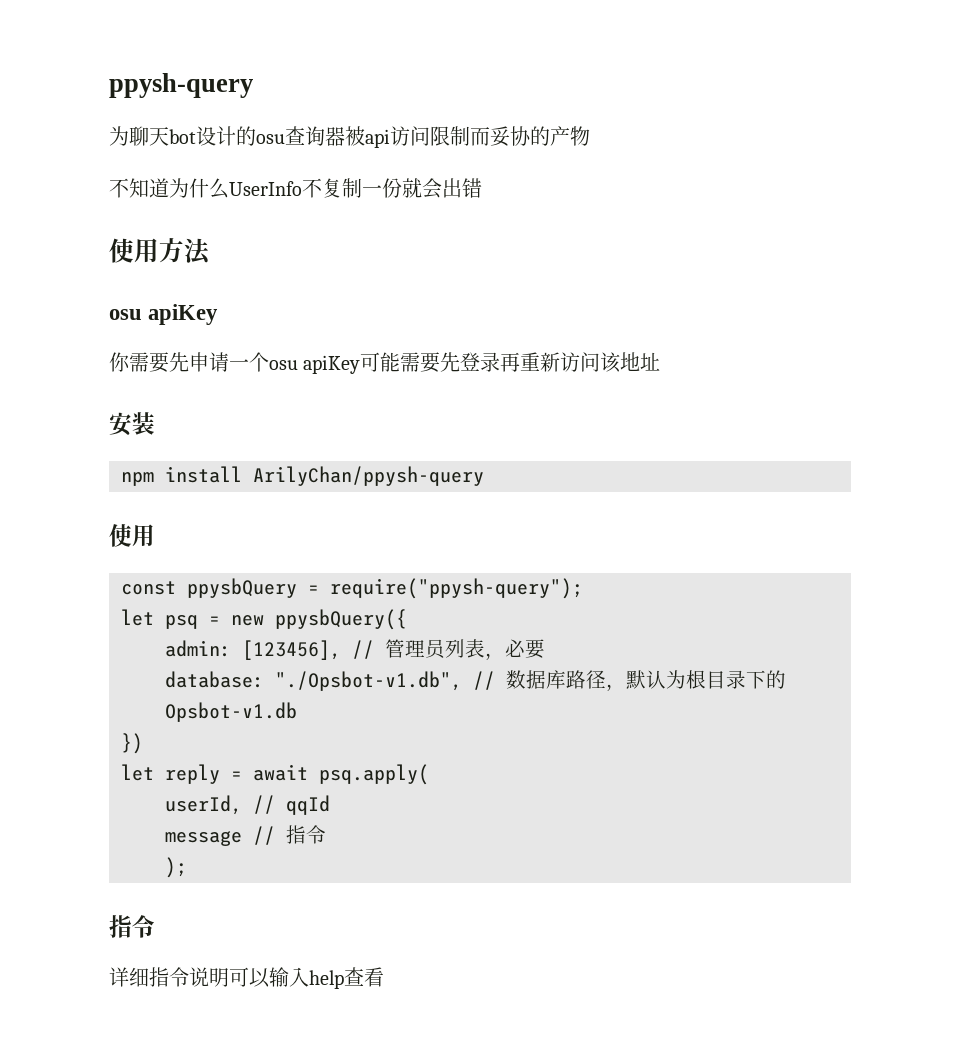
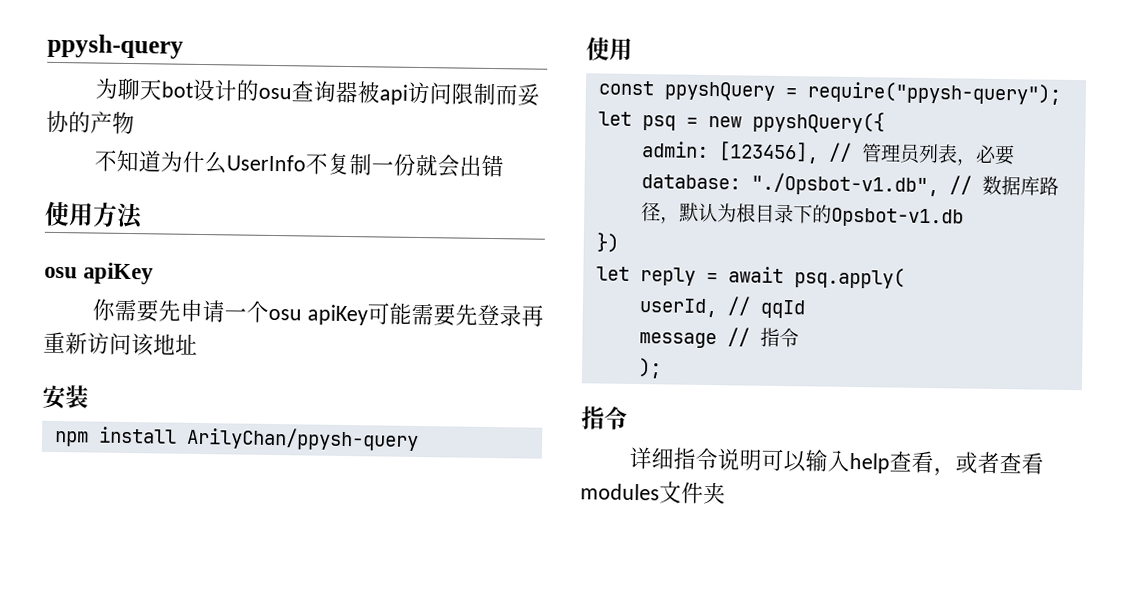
[187,578,297,598] ppysbQuery -> [663,81,776,101] ppyshQuery
[275,609,407,630] ppysbQuery({ -> [751,110,885,134] ppyshQuery({
(384, 977) none -> [932,451,1044,477] [580,481,726,505] ，或者查看modules文件夹

